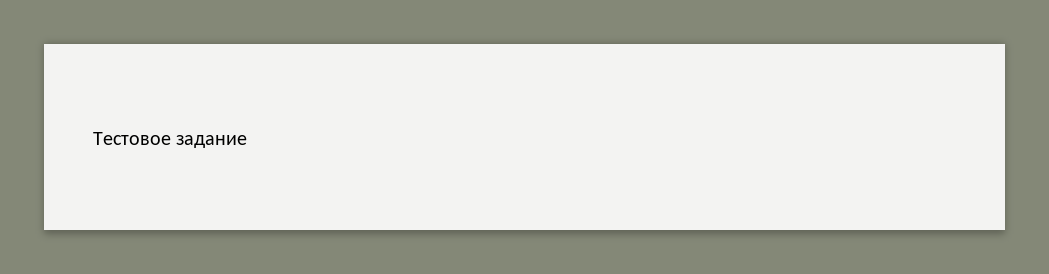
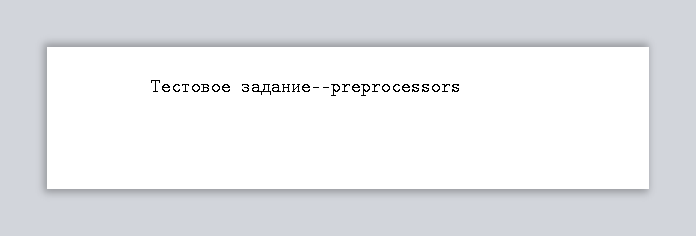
[176,135,248,148] задание -> [241,78,461,96] задание--preprocessors

